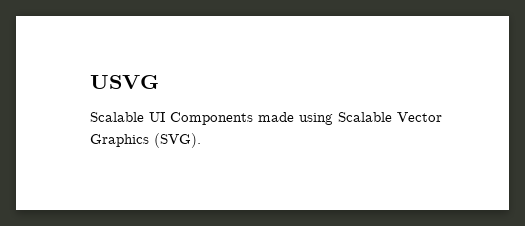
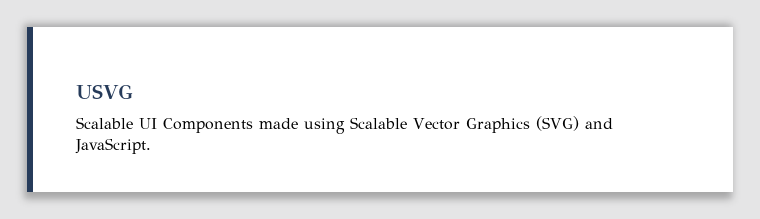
[154,133,201,148] (SVG). -> [535,116,613,131] [75,138,151,154] (SVG) and JavaScript.

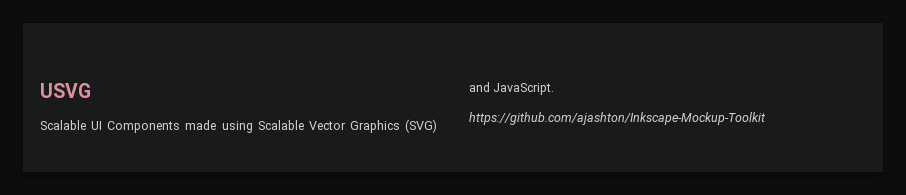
(151, 146) none -> [469,112,766,125] // https://github.com/ajashton/Inkscape-Mockup-Toolkit

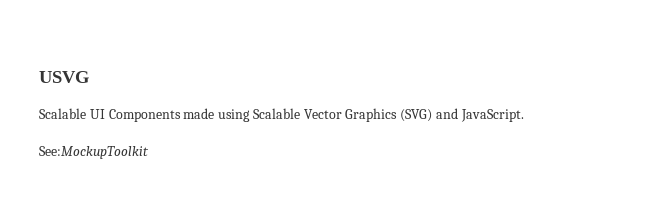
[469,112,766,125] https://github.com/ajashton/Inkscape-Mockup-Toolkit -> [39,146,149,159] See:MockupToolkit

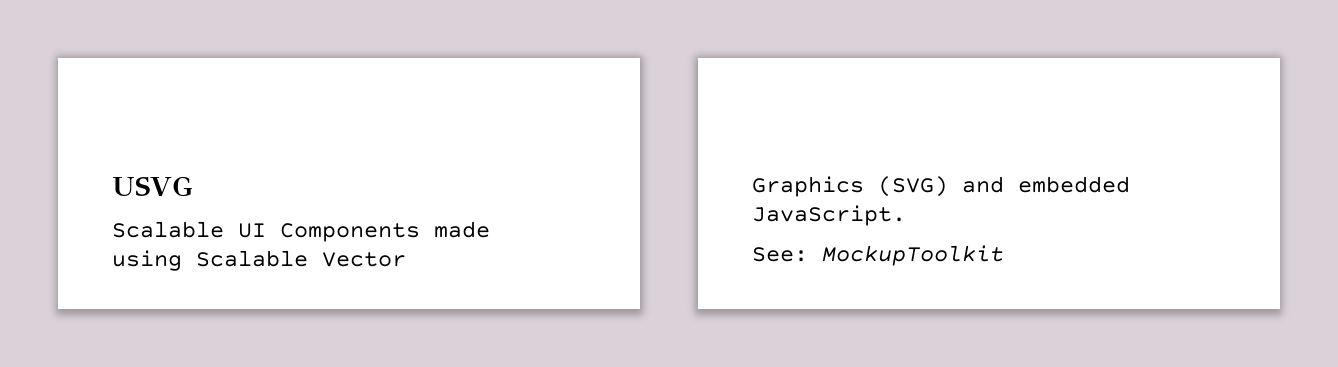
(459, 113) none -> [1018,176,1130,193] embedded
[39,146,149,159] See:MockupToolkit -> [752,245,1004,266] See: MockupToolkit

